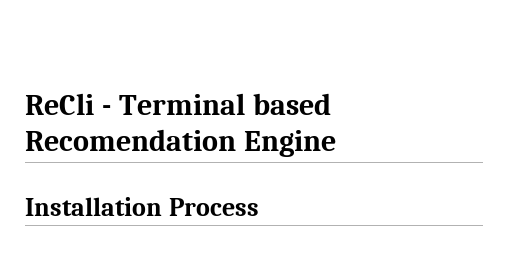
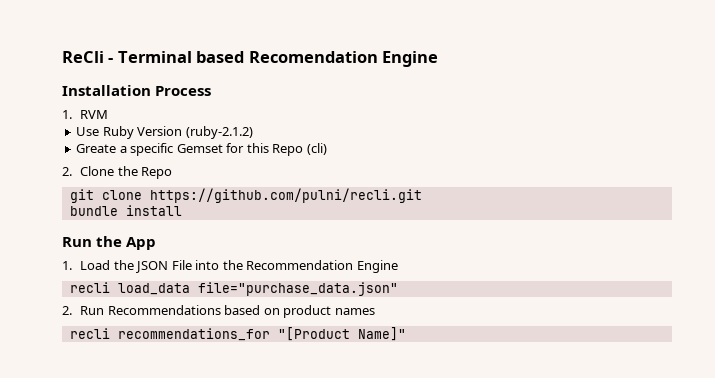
(259, 207) none -> [62,110,109,119] [76,126,253,139] [76,143,327,156] [62,166,173,179] [69,188,422,203] [69,205,182,216] [62,236,157,250] [62,260,398,273] [69,282,398,296] [62,305,375,318] [69,327,406,341] // 1. RVM // Use Ruby Version (ruby-2.1.2) // Greate a specific Gemset for this Repo (cli) // 2. Clone the Repo // git clone https://github.com/pulni/recli.git // bundle install // Run the App // 1. Load the JSON File into the Recommendation Engine // recli load_data file="purchase_data.json" // 2. Run Recommendations based on product names // recli recommendations_for "[Product Name]"

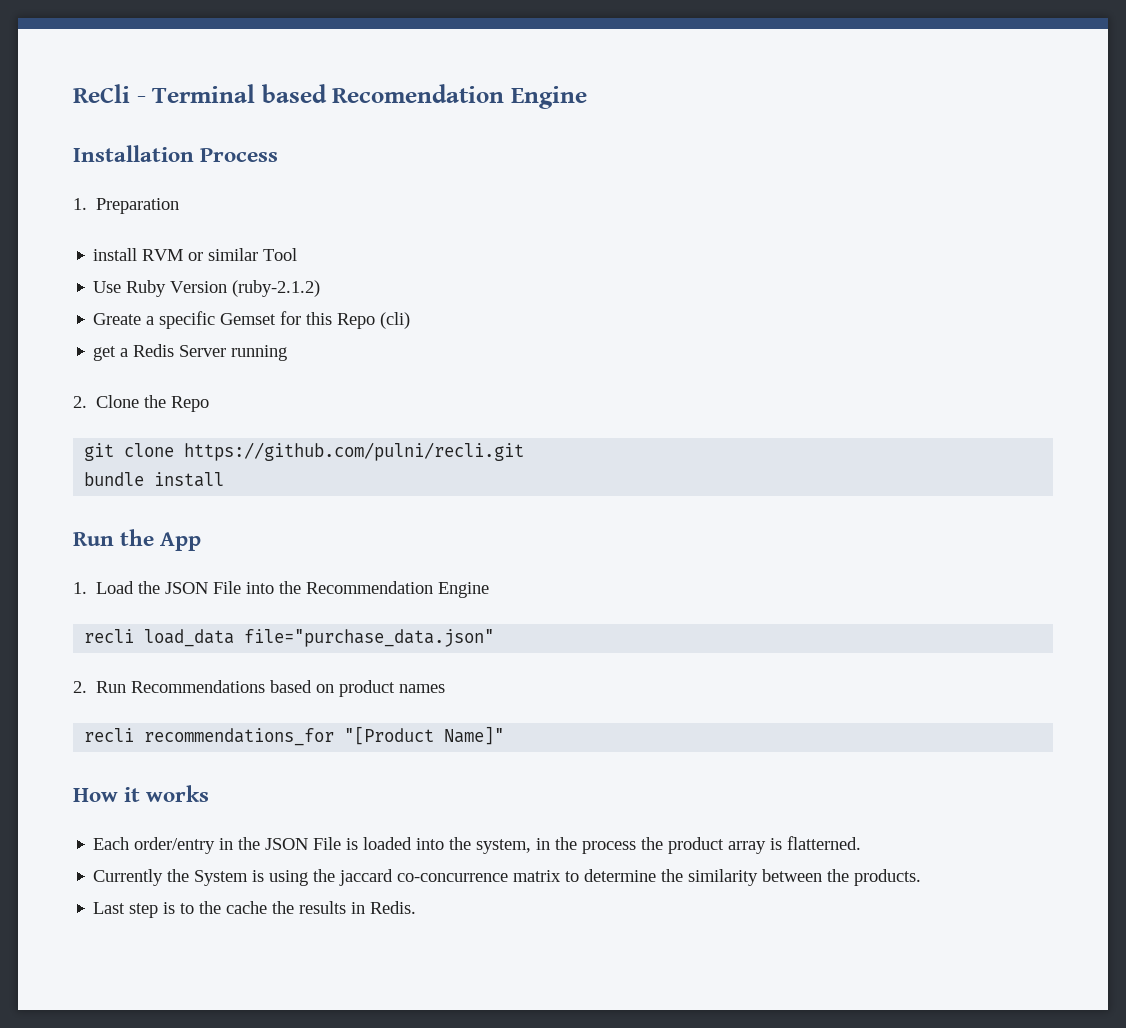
(72, 114) none -> [96,198,180,214] [93,248,138,261] Preparation // install
(109, 114) none -> [188,248,298,261] or similar Tool
(327, 149) none -> [93,344,288,361] // get a Redis Server running
(406, 334) none -> [73,785,210,802] [93,836,862,854] [93,869,922,886] [93,901,417,918] // How it works // Each order/entry in the JSON File is loaded into the system, in the process the product array is flatterned. // Currently the System is using the jaccard co-concurrence matrix to determine the similarity between the products. // Last step is to the cache the results in Redis.

